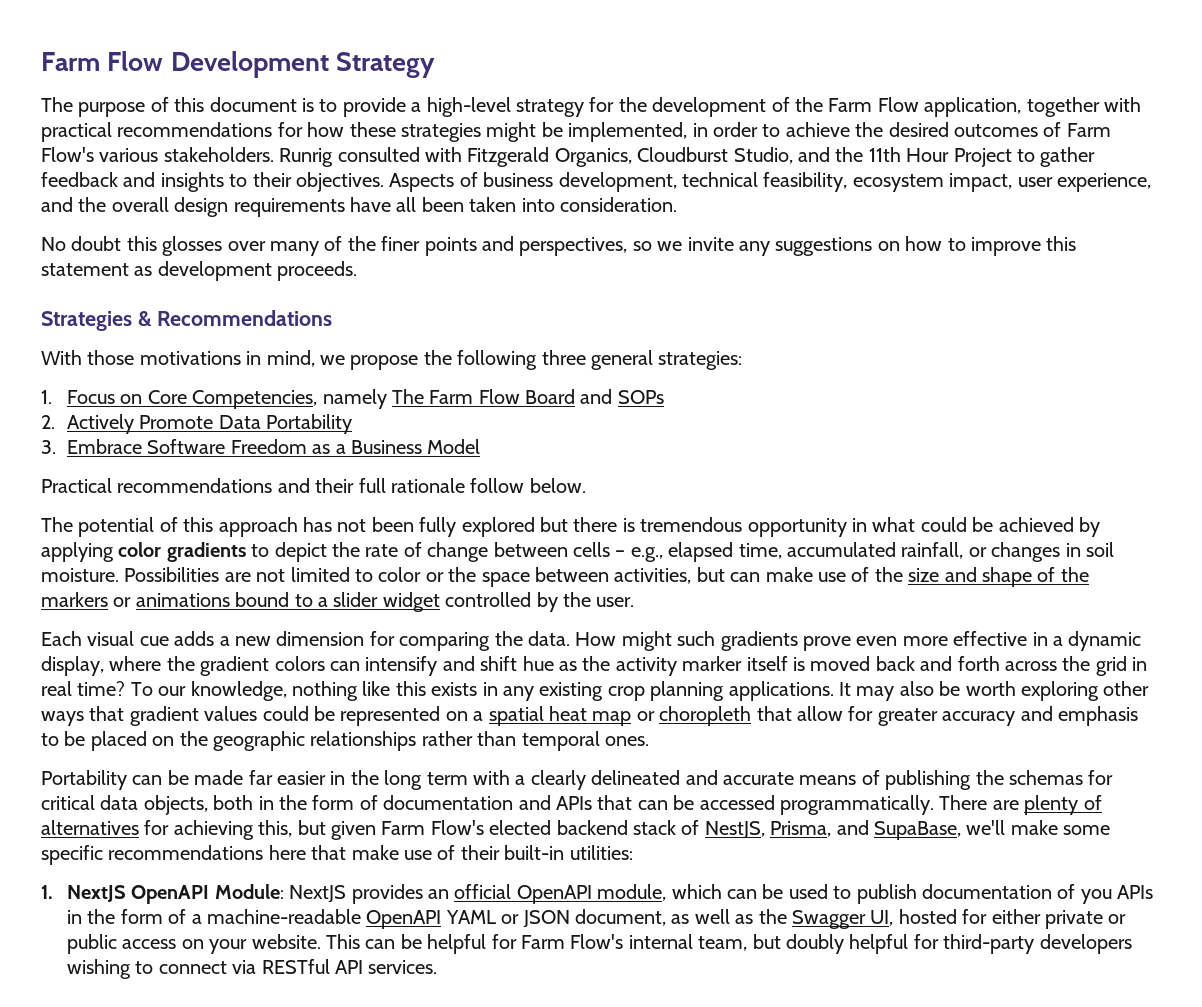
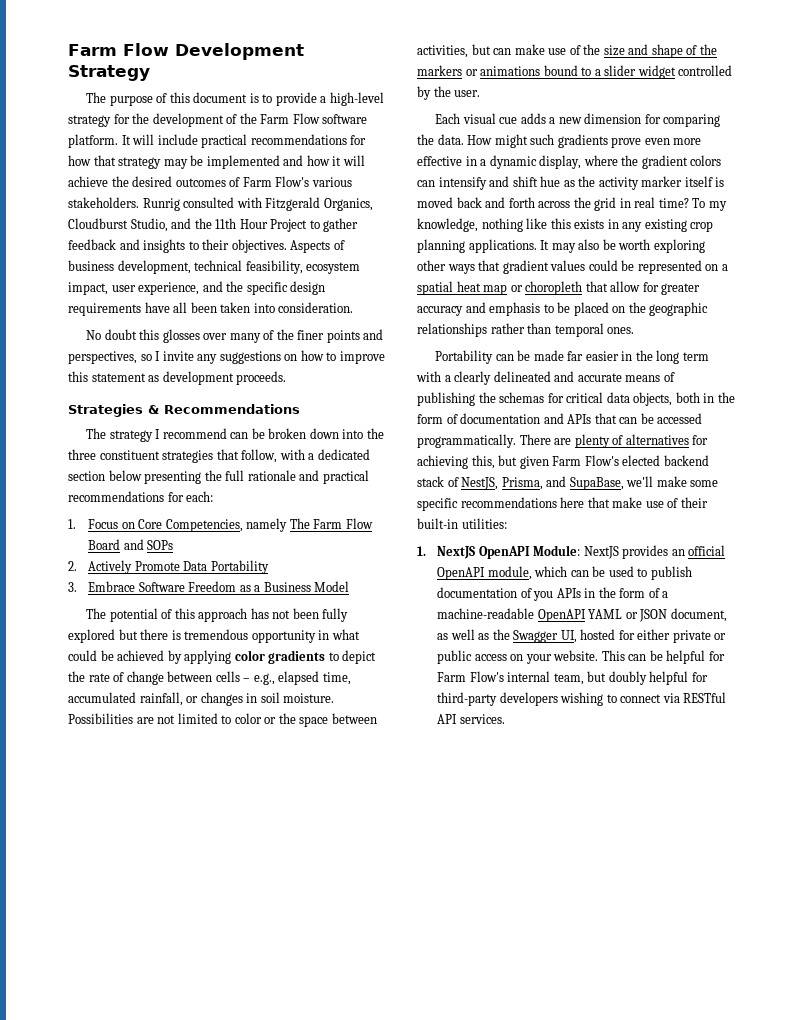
[924,97,1141,117] [41,122,781,142] application, together with practical recommendations for how these strategies might be implemented, in order to -> [322,114,368,124] [68,134,367,148] [68,155,365,169] software platform. It will include practical recommendations for how that strategy may be implemented and how it will
[111,197,169,212] overall -> [246,282,288,295] specific
[657,241,683,251] we -> [155,351,161,361] I
[41,350,743,370] With those motivations in mind, we propose the following three general strategies: -> [86,428,384,442] [68,449,370,463] [68,470,369,484] [68,491,214,502] The strategy I recommend can be broken down into the three constituent strategies that follow, with a dedicated section below presenting the full rationale and practical recommendations for each:
[41,478,586,493] // Practical recommendations and their full rationale follow below. -> (350, 586) none
[158,686,187,696] our -> [708,201,727,211] my

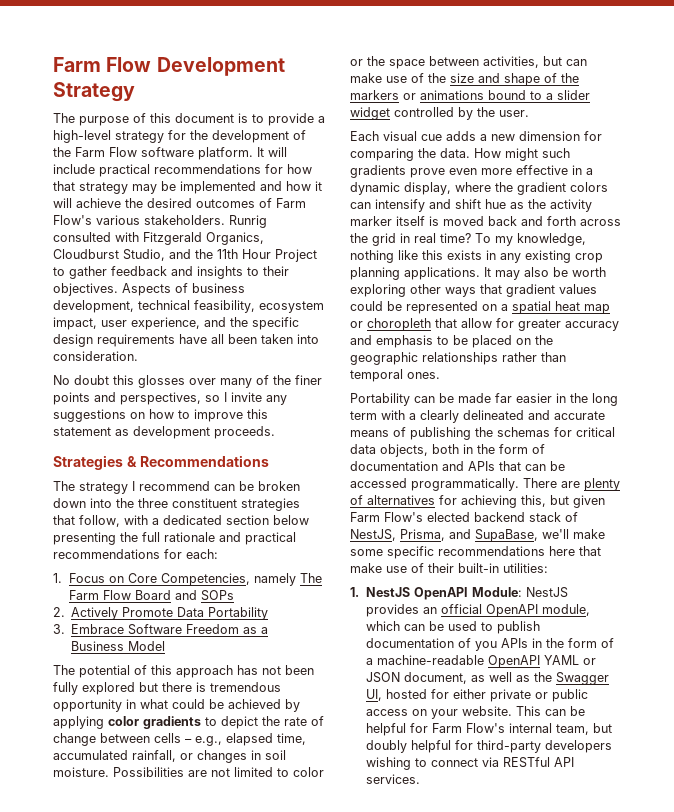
[437,546,476,559] NextJS -> [365,587,410,597] NestJS
[583,546,619,559] NextJS -> [525,587,568,598] NestJS

